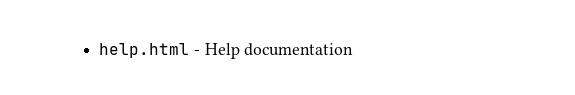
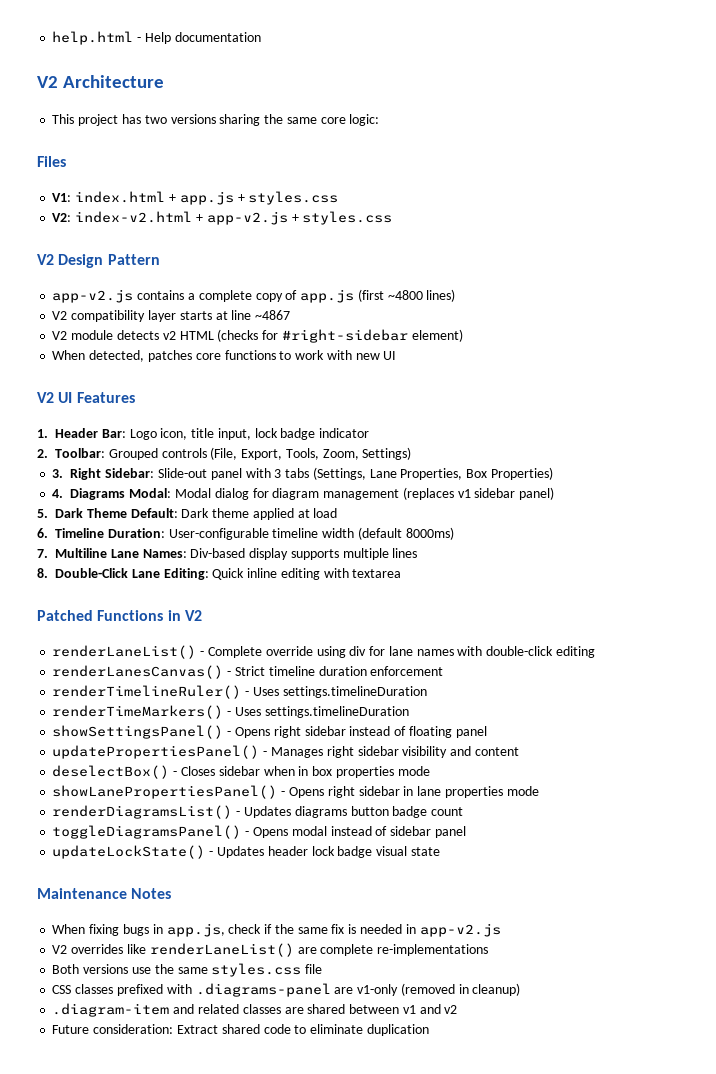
(354, 49) none -> [37,75,165,88] [52,114,380,126] [37,156,66,167] [52,191,339,205] [52,211,393,225] [37,254,160,268] [52,289,456,303] [52,310,291,322] [52,329,463,343] [52,350,397,362] [37,392,135,403] [37,428,370,440] [37,447,412,460] [52,467,553,480] [52,487,555,500] [37,508,338,520] [37,527,454,540] [37,548,418,560] [37,568,402,580] [37,610,202,621] [52,645,595,659] [52,665,444,679] [52,685,427,699] [52,705,409,719] [52,725,487,739] [52,745,519,759] [52,765,430,779] [52,785,539,799] [52,805,464,819] [52,825,466,839] [52,845,440,859] [37,888,172,899] [52,923,501,937] [52,943,489,957] [52,963,323,977] [52,983,521,997] [52,1003,458,1017] [52,1024,429,1036] // V2 Architecture // This project has two versions sharing the same core logic: // Files // V1: index.html + app.js + styles.css // V2: index-v2.html + app-v2.js + styles.css // V2 Design Pattern // app-v2.js contains a complete copy of app.js (first ~4800 lines) // V2 compatibility layer starts at line ~4867 // V2 module detects v2 HTML (checks for #right-sidebar element) // When detected, patches core functions to work with new UI // V2 UI Features // 1. Header Bar: Logo icon, title input, lock badge indicator // 2. Toolbar: Grouped controls (File, Export, Tools, Zoom, Settings) // 3. Right Sidebar: Slide-out panel with 3 tabs (Settings, Lane Properties, Box Properties) // 4. Diagrams Modal: Modal dialog for diagram management (replaces v1 sidebar panel) // 5. Dark Theme Default: Dark theme applied at load // 6. Timeline Duration: User-configurable timeline width (default 8000ms) // 7. Multiline Lane Names: Div-based display supports multiple lines // 8. Double-Click Lane Editing: Quick inline editing with textarea // Patched Functions in V2 // renderLaneList() - Complete override using div for lane names with double-click editing // renderLanesCanvas() - Strict timeline duration enforcement // renderTimelineRuler() - Uses settings.timelineDuration // renderTimeMarkers() - Uses settings.timelineDuration // showSettingsPanel() - Opens right sidebar instead of floating panel // updatePropertiesPanel() - Manages right sidebar visibility and content // deselectBox() - Closes sidebar when in box properties mode // showLanePropertiesPanel() - Opens right sidebar in lane properties mode // renderDiagramsList() - Updates diagrams button badge count // toggleDiagramsPanel() - Opens modal instead of sidebar panel // updateLockState() - Updates header lock badge visual state // Maintenance Notes // When fixing bugs in app.js, check if the same fix is needed in app-v2.js // V2 overrides like renderLaneList() are complete re-implementations // Both versions use the same styles.css file // CSS classes prefixed with .diagrams-panel are v1-only (removed in cleanup) // .diagram-item and related classes are shared between v1 and v2 // Future consideration: Extract shared code to eliminate duplication

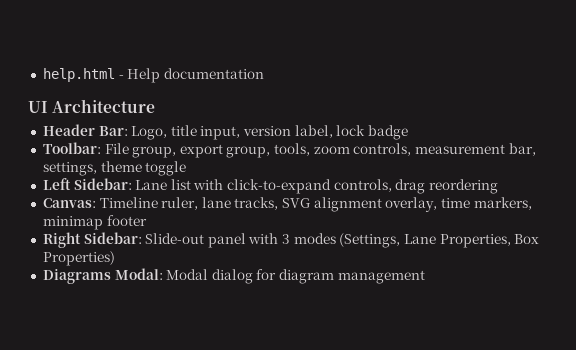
[37,76,58,88] V2 -> [28,101,48,113] UI
[52,114,380,126] [37,156,66,167] [52,191,339,205] [52,211,393,225] [37,254,160,268] [52,289,456,303] [52,310,291,322] [52,329,463,343] [52,350,397,362] [37,392,135,403] [37,428,370,440] [37,447,412,460] [52,469,64,478] This project has two versions sharing the same core logic: // Files // V1: index.html + app.js + styles.css // V2: index-v2.html + app-v2.js + styles.css // V2 Design Pattern // app-v2.js contains a complete copy of app.js (first ~4800 lines) // V2 compatibility layer starts at line ~4867 // V2 module detects v2 HTML (checks for #right-sidebar element) // When detected, patches core functions to work with new UI // V2 UI Features // 1. Header Bar: Logo icon, title input, lock badge indicator // 2. Toolbar: Grouped controls (File, Export, Tools, Zoom, Settings) // 3. -> [42,124,409,140] [42,142,536,158] [42,161,187,176] [42,178,499,194] [42,197,532,212] [42,215,147,230] Header Bar: Logo, title input, version label, lock badge // Toolbar: File group, export group, tools, zoom controls, measurement bar, settings, theme toggle // Left Sidebar: Lane list with click-to-expand controls, drag reordering // Canvas: Timeline ruler, lane tracks, SVG alignment overlay, time markers, minimap footer //
[285,468,310,478] tabs -> [293,233,336,244] modes
[52,489,64,498] 4. -> (115, 258) none
[402,487,555,500] [37,508,338,520] [37,527,454,540] [37,548,418,560] [37,568,402,580] [37,610,202,621] [52,645,595,659] [52,665,444,679] [52,685,427,699] [52,705,409,719] [52,725,487,739] [52,745,519,759] [52,765,430,779] [52,785,539,799] [52,805,464,819] [52,825,466,839] [52,845,440,859] [37,888,172,899] [52,923,501,937] [52,943,489,957] [52,963,323,977] [52,983,521,997] [52,1003,458,1017] [52,1024,429,1036] (replaces v1 sidebar panel) // 5. Dark Theme Default: Dark theme applied at load // 6. Timeline Duration: User-configurable timeline width (default 8000ms) // 7. Multiline Lane Names: Div-based display supports multiple lines // 8. Double-Click Lane Editing: Quick inline editing with textarea // Patched Functions in V2 // renderLaneList() - Complete override using div for lane names with double-click editing // renderLanesCanvas() - Strict timeline duration enforcement // renderTimelineRuler() - Uses settings.timelineDuration // renderTimeMarkers() - Uses settings.timelineDuration // showSettingsPanel() - Opens right sidebar instead of floating panel // updatePropertiesPanel() - Manages right sidebar visibility and content // deselectBox() - Closes sidebar when in box properties mode // showLanePropertiesPanel() - Opens right sidebar in lane properties mode // renderDiagramsList() - Updates diagrams button badge count // toggleDiagramsPanel() - Opens modal instead of sidebar panel // updateLockState() - Updates header lock badge visual state // Maintenance Notes // When fixing bugs in app.js, check if the same fix is needed in app-v2.js // V2 overrides like renderLaneList() are complete re-implementations // Both versions use the same styles.css file // CSS classes prefixed with .diagrams-panel are v1-only (removed in cleanup) // .diagram-item and related classes are shared between v1 and v2 // Future consideration: Extract shared code to eliminate duplication -> (425, 277) none

